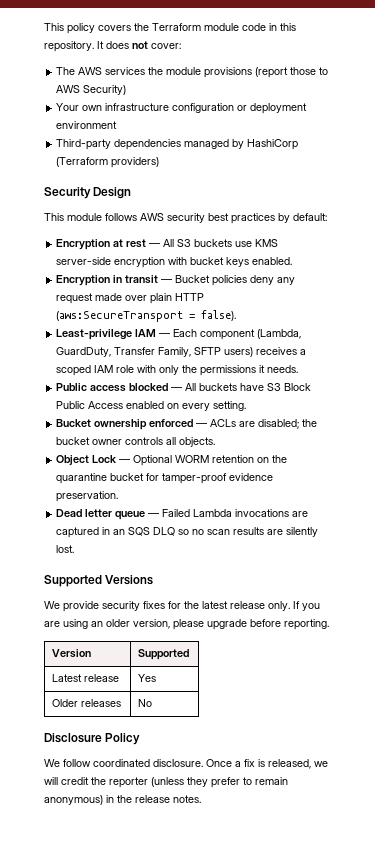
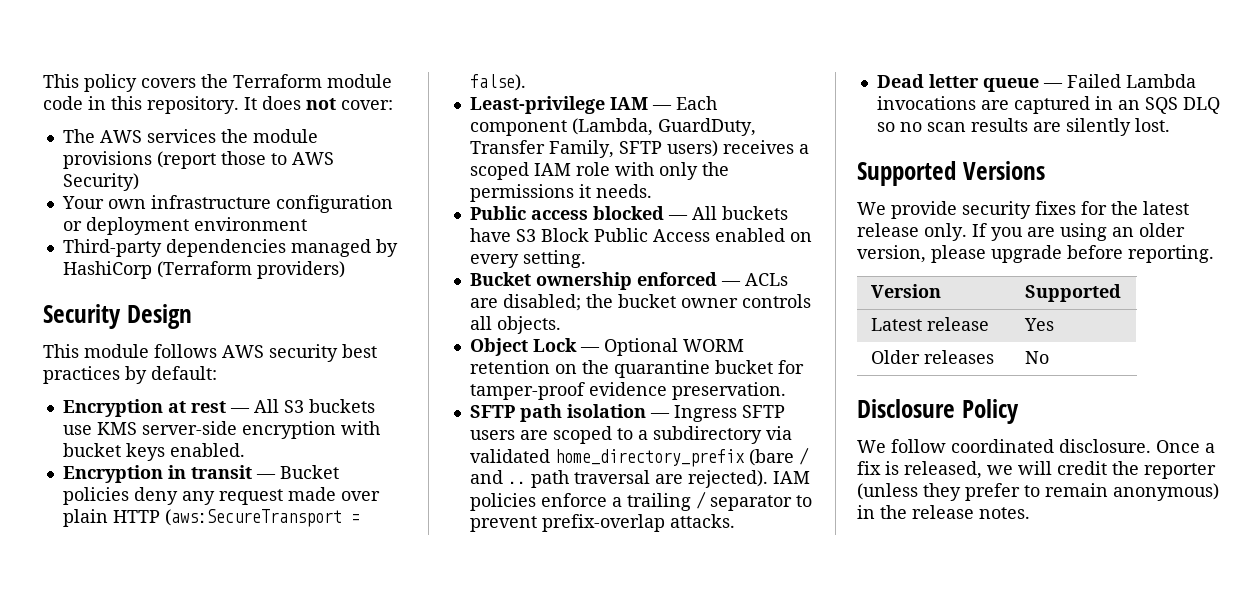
(119, 496) none -> [469,404,785,422] [469,426,792,444] [469,447,809,467] [469,470,810,488] [469,491,812,511] [469,514,735,532] // SFTP path isolation — Ingress SFTP users are scoped to a subdirectory via validated home_directory_prefix (bare / and .. path traversal are rejected). IAM policies enforce a trailing / separator to prevent prefix-overlap attacks.

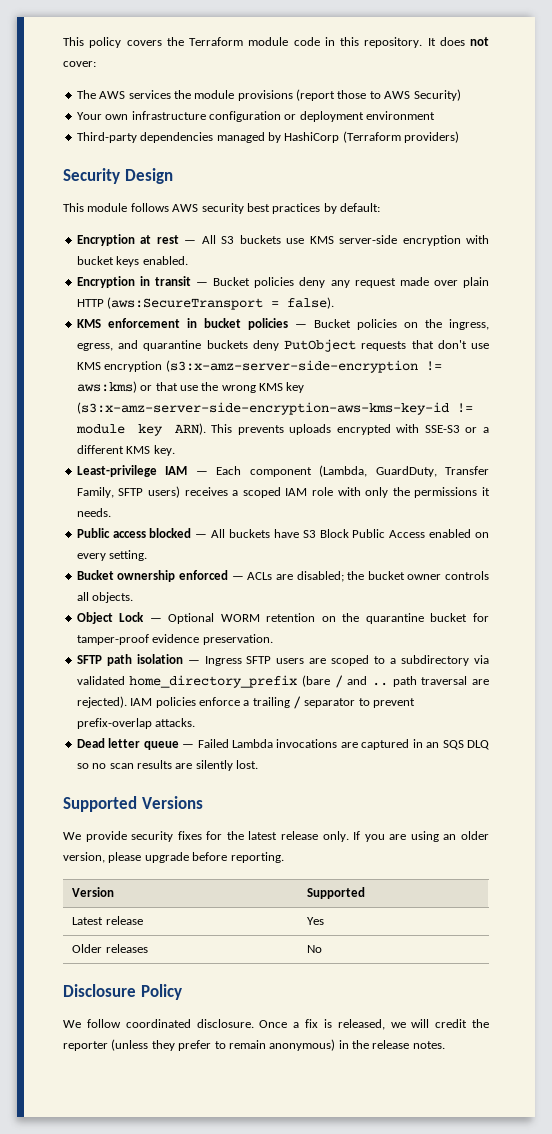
(526, 82) none -> [76,318,489,330] [76,339,489,352] [76,360,442,373] [76,381,305,393] [76,402,473,415] [75,423,490,436] [76,445,175,456] // KMS enforcement in bucket policies — Bucket policies on the ingress, egress, and quarantine buckets deny PutObject requests that don't use KMS encryption (s3:x-amz-server-side-encryption != aws:kms) or that use the wrong KMS key (s3:x-amz-server-side-encryption-aws-kms-key-id != module key ARN). This prevents uploads encrypted with SSE-S3 or a different KMS key.

